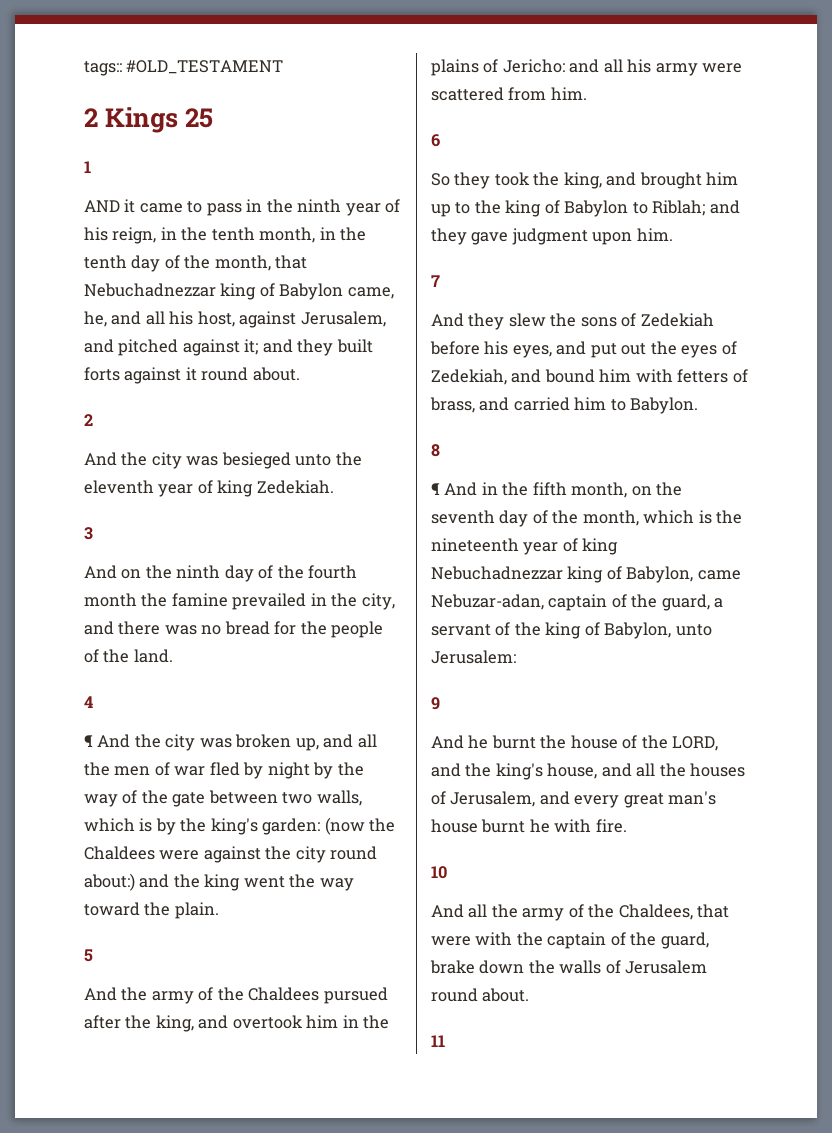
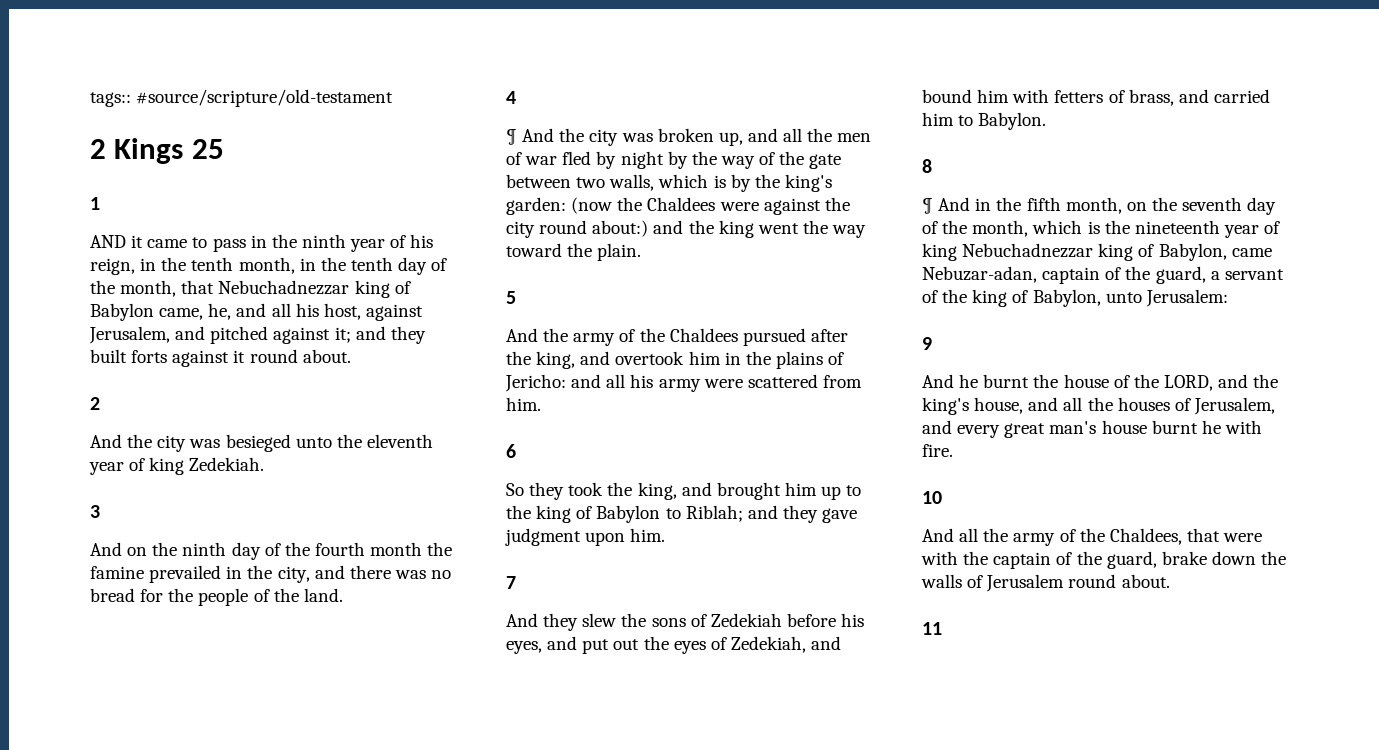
[126,60,284,74] #OLD_TESTAMENT -> [136,89,394,107] #source/scripture/old-testament

